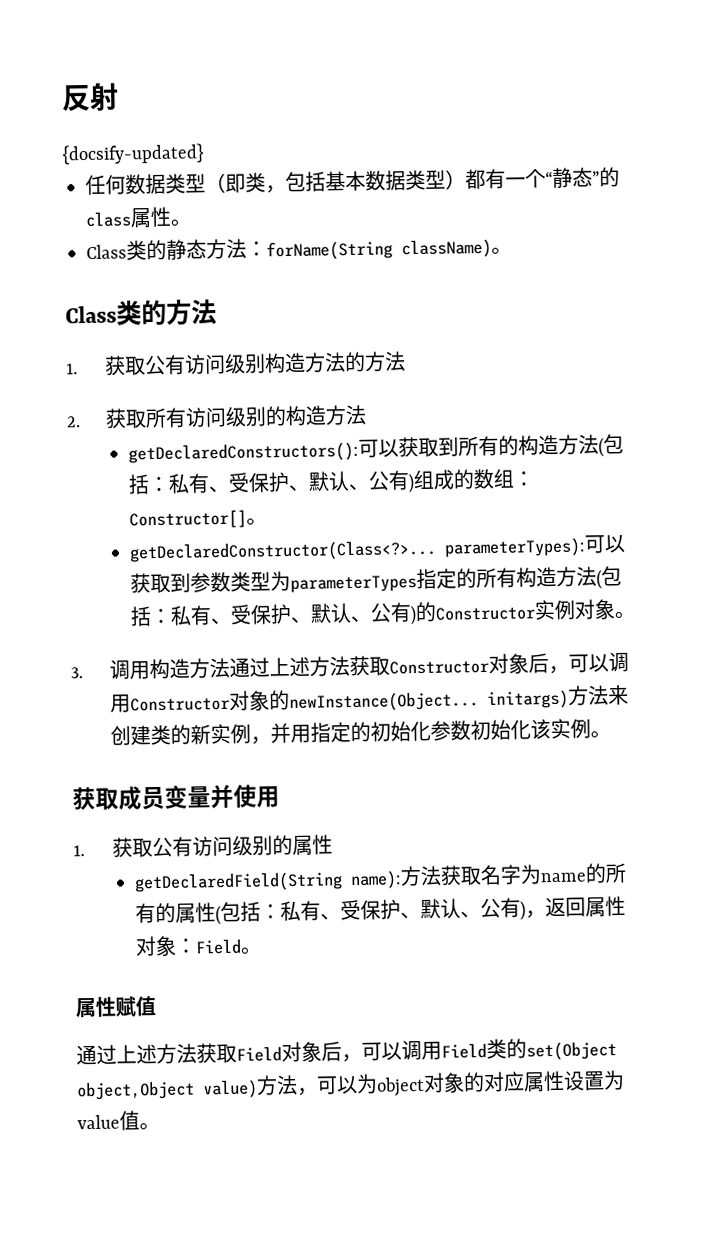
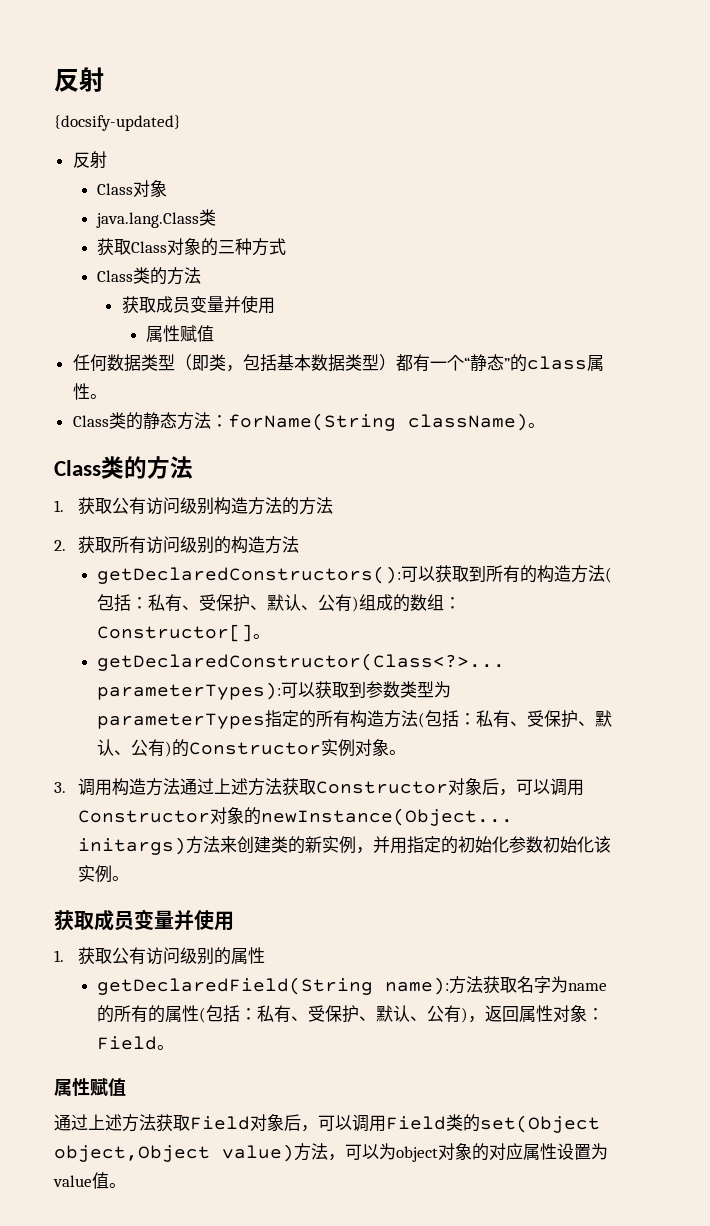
(205, 154) none -> [72,151,107,169] [97,180,168,197] [96,209,217,228] [97,238,287,256] [97,267,202,285] [121,295,275,314] [145,325,214,342] // 反射 // Class对象 // java.lang.Class类 // 获取Class对象的三种方式 // Class类的方法 // 获取成员变量并使用 // 属性赋值

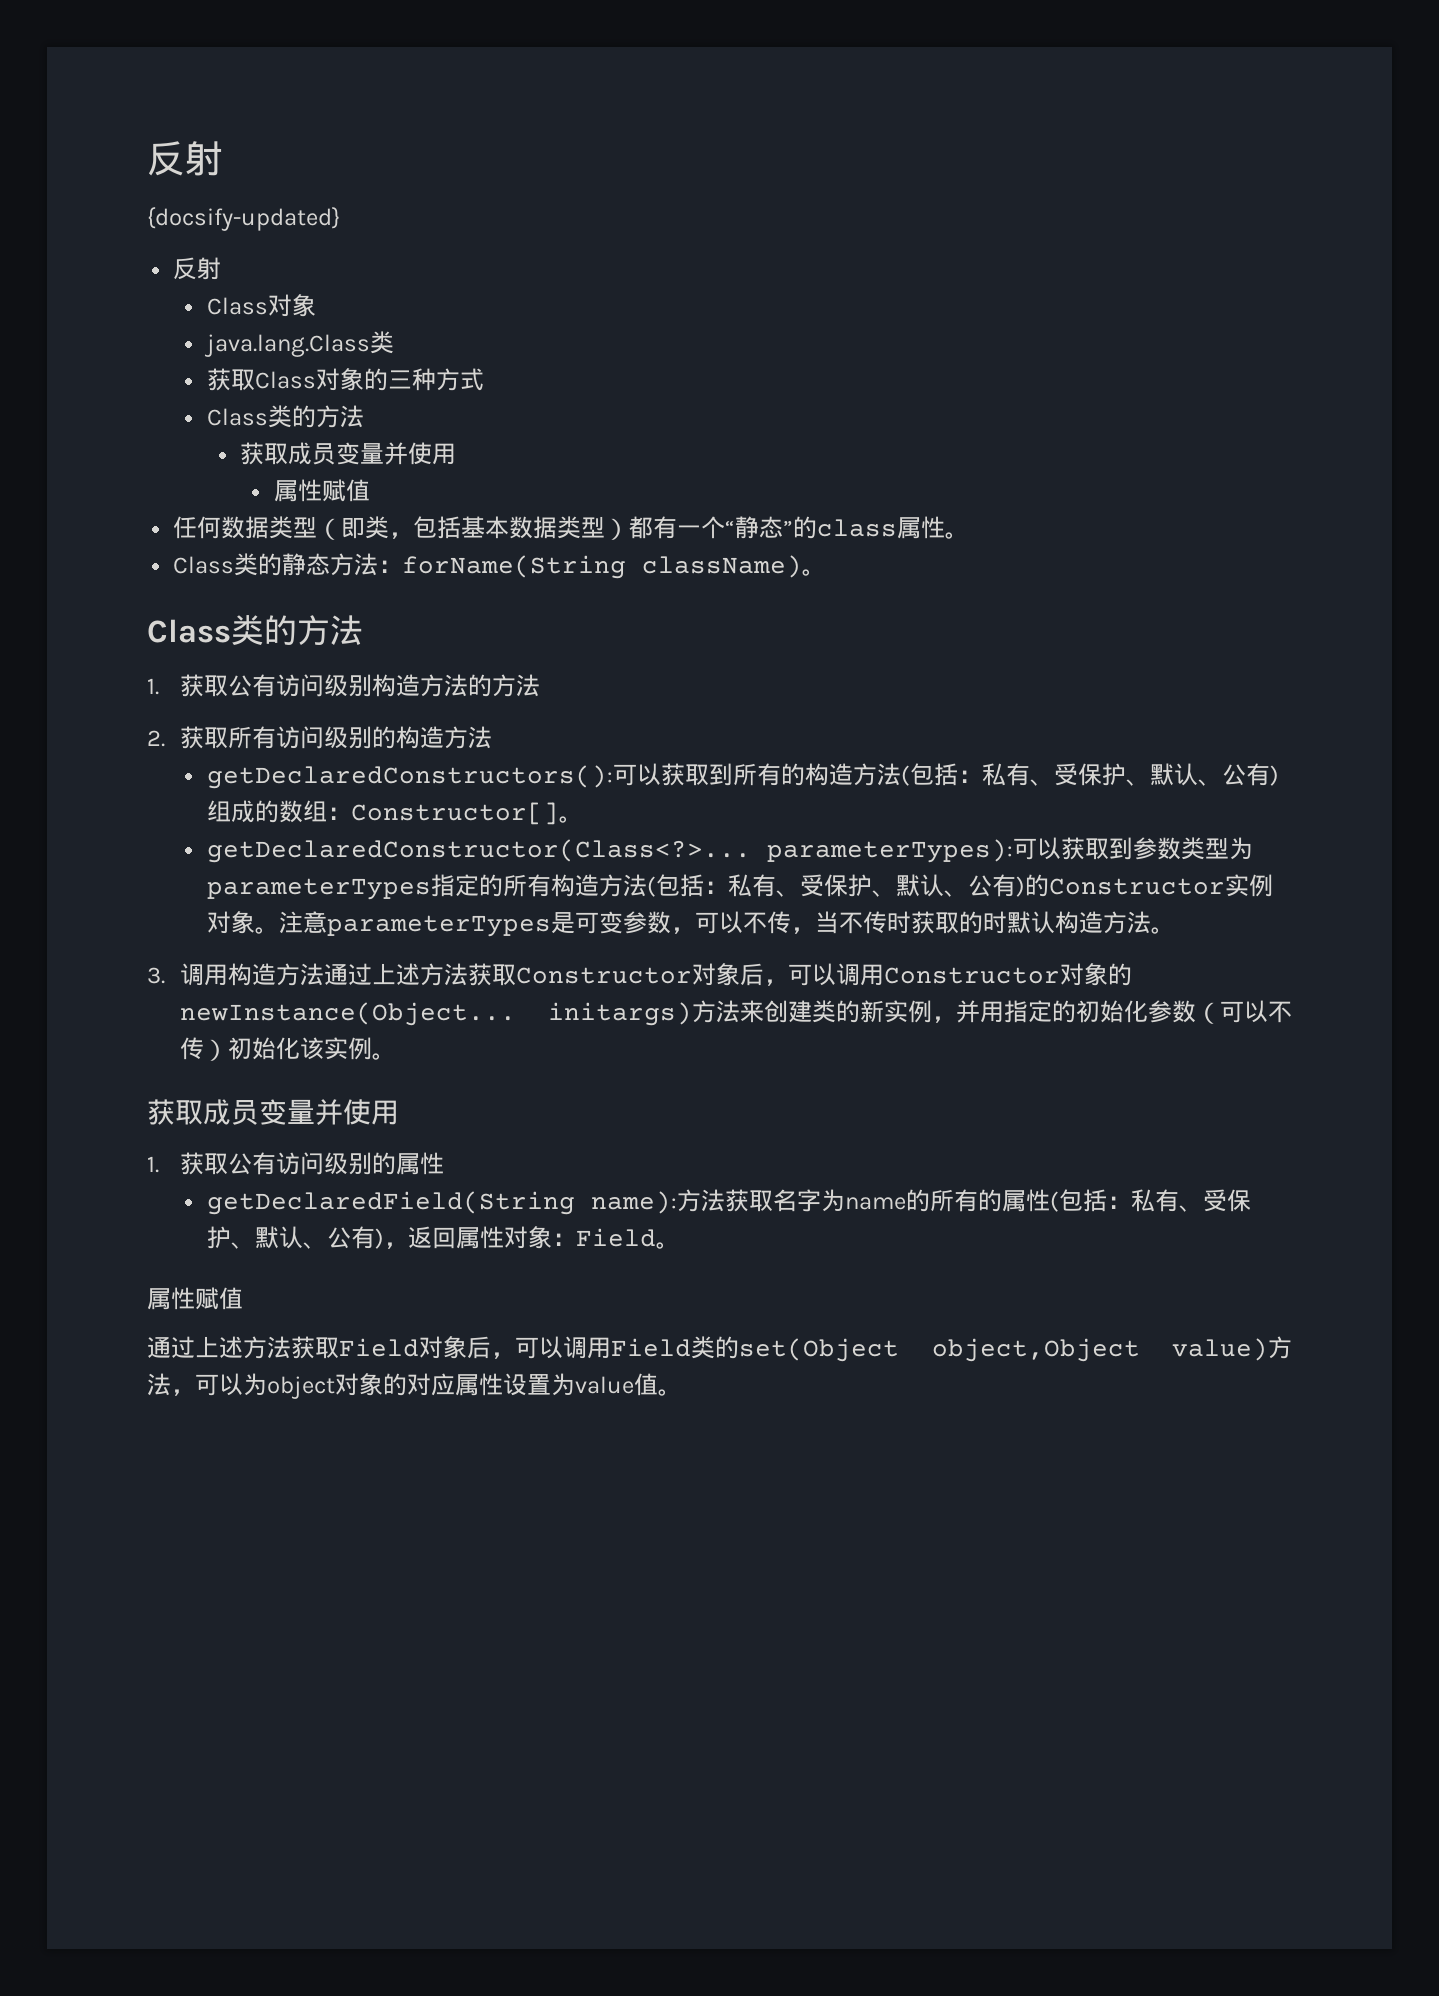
(407, 752) none -> [278,911,1175,937] 注意parameterTypes是可变参数，可以不传，当不传时获取的时默认构造方法。
(544, 844) none -> [1196,1000,1292,1024] [180,1037,229,1061] （可以不传）

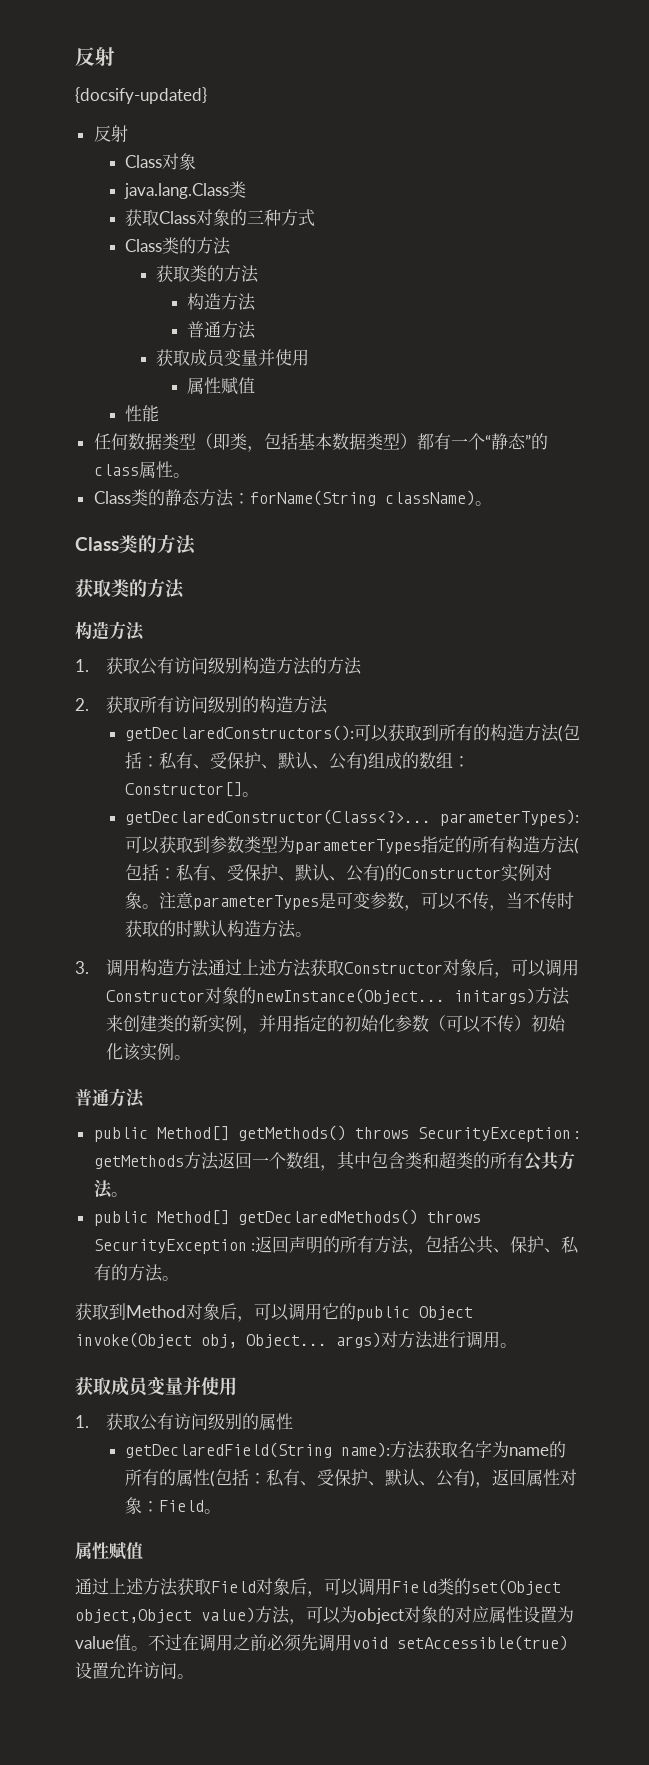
(364, 416) none -> [156,265,260,283] [187,293,257,311] [187,321,257,339] // 获取类的方法 // 构造方法 // 普通方法
(370, 490) none -> [124,405,159,422] // 性能
(363, 630) none -> [75,578,185,599] [75,621,145,641] // 获取类的方法 // 构造方法
(397, 1056) none -> [75,1088,145,1108] [93,1125,580,1142] [93,1151,575,1171] [93,1180,128,1199] [93,1209,481,1226] [93,1236,580,1255] [93,1264,179,1282] [75,1303,473,1322] [75,1331,517,1349] // 普通方法 // public Method[] getMethods() throws SecurityException : getMethods方法返回一个数组，其中包含类和超类的所有公共方法。 // public Method[] getDeclaredMethods() throws SecurityException :返回声明的所有方法，包括公共、保护、私有的方法。 // 获取到Method对象后，可以调用它的public Object invoke(Object obj, Object... args)对方法进行调用。
(682, 1392) none -> [148,1634,568,1652] [75,1662,194,1679] 不过在调用之前必须先调用void setAccessible(true)设置允许访问。

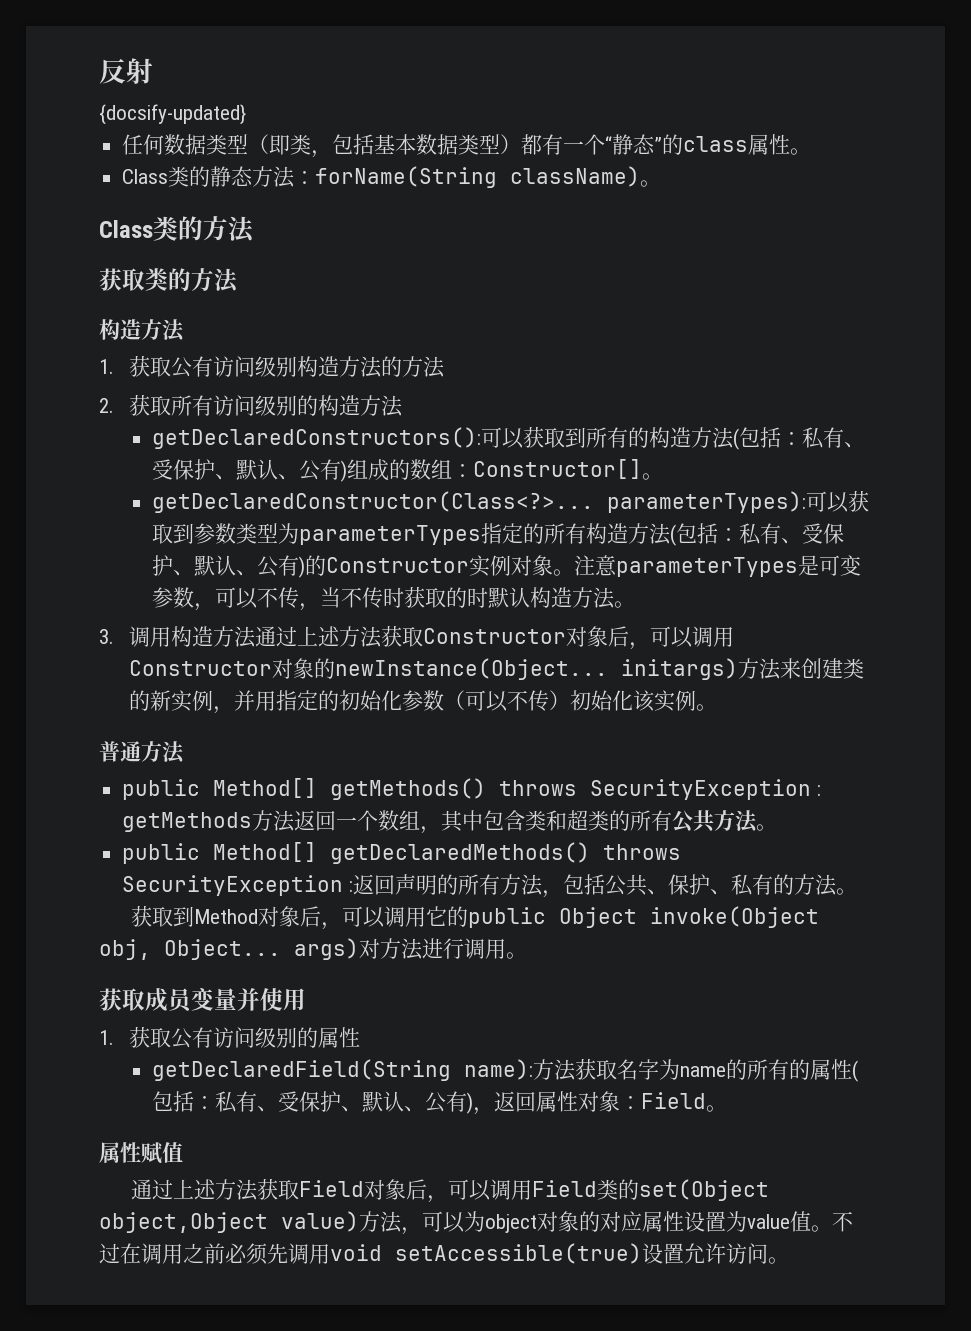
[93,125,128,142] [124,153,196,170] [123,181,246,199] [124,209,315,227] [124,237,231,255] [156,265,260,283] [187,293,257,311] [187,321,257,339] [156,349,310,367] [187,377,256,395] [124,405,159,422] // 反射 // Class对象 // java.lang.Class类 // 获取Class对象的三种方式 // Class类的方法 // 获取类的方法 // 构造方法 // 普通方法 // 获取成员变量并使用 // 属性赋值 // 性能 -> (246, 114) none

